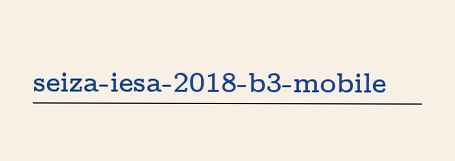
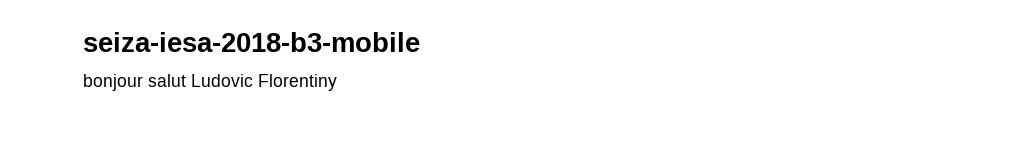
(387, 82) none -> [83,74,337,91] // bonjour salut Ludovic Florentiny

